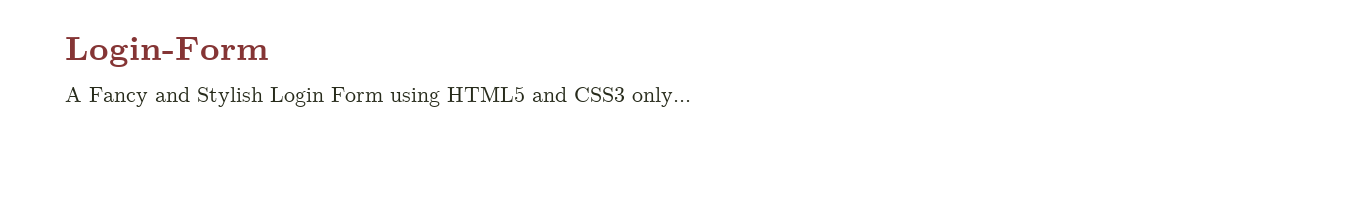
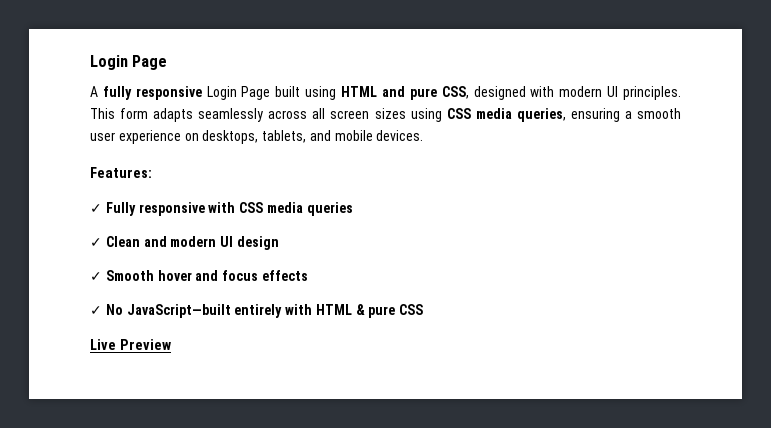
[65,37,269,67] Login-Form -> [90,55,168,70] Login Page
[89,86,691,107] Fancy and Stylish Login Form using HTML5 and CSS3 only... -> [102,86,681,100] [90,108,681,122] [90,130,424,144] [90,167,152,178] [90,202,353,216] [90,236,279,250] [90,270,308,281] [90,304,424,318] [90,339,171,350] fully responsive Login Page built using HTML and pure CSS, designed with modern UI principles. This form adapts seamlessly across all screen sizes using CSS media queries, ensuring a smooth user experience on desktops, tablets, and mobile devices. // Features: // ✓ Fully responsive with CSS media queries // ✓ Clean and modern UI design // ✓ Smooth hover and focus effects // ✓ No JavaScript—built entirely with HTML & pure CSS // Live Preview

